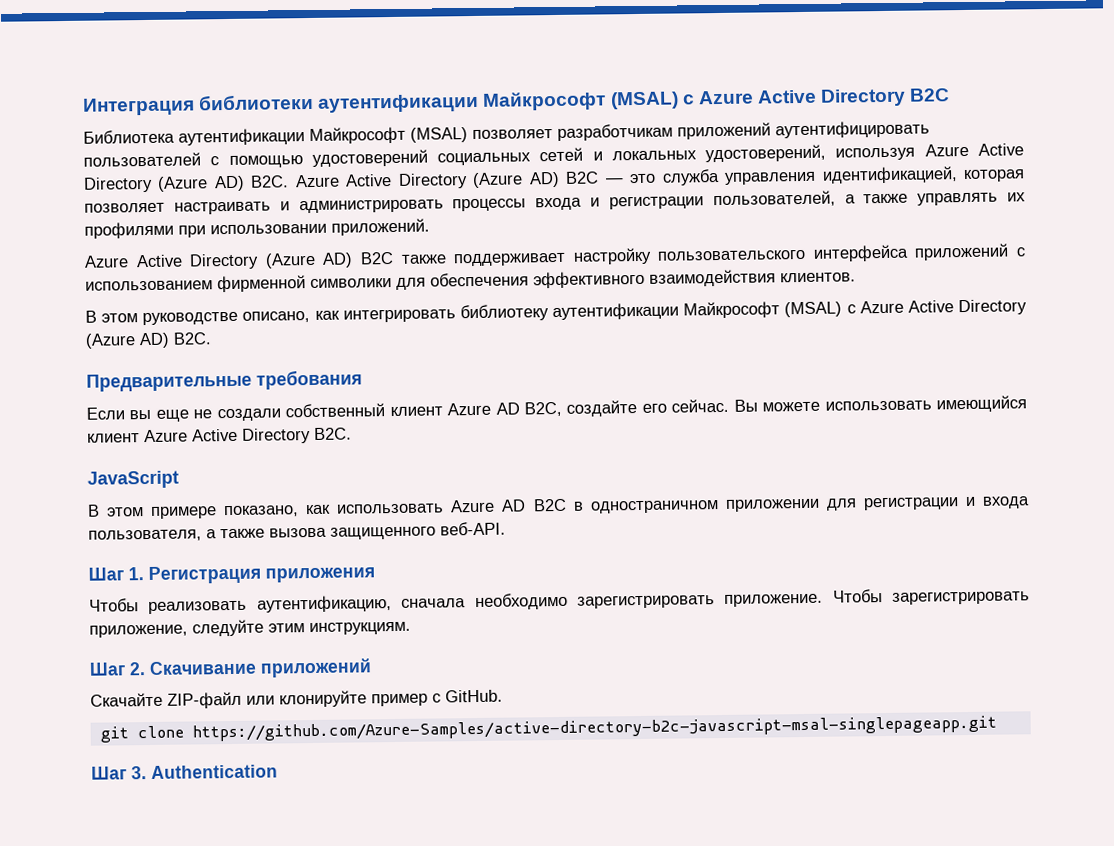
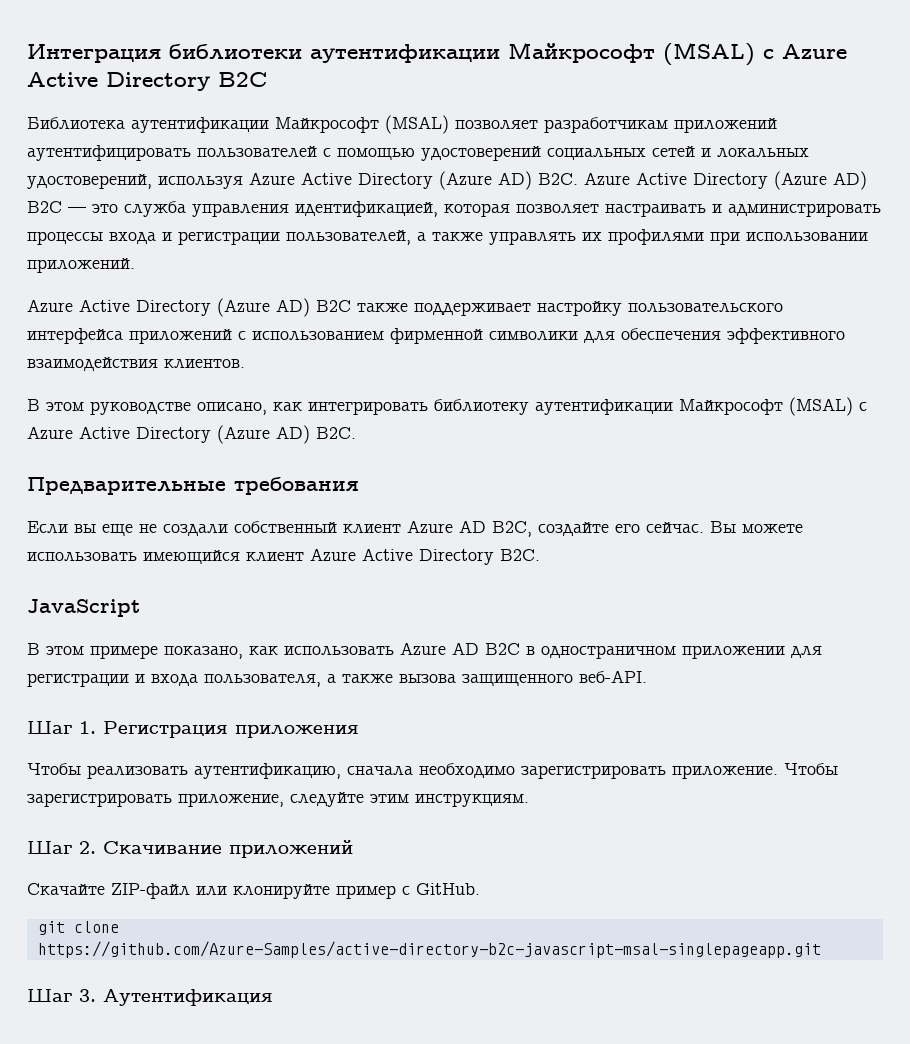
[151,764,278,779] Authentication -> [103,989,273,1006] Аутентификация

